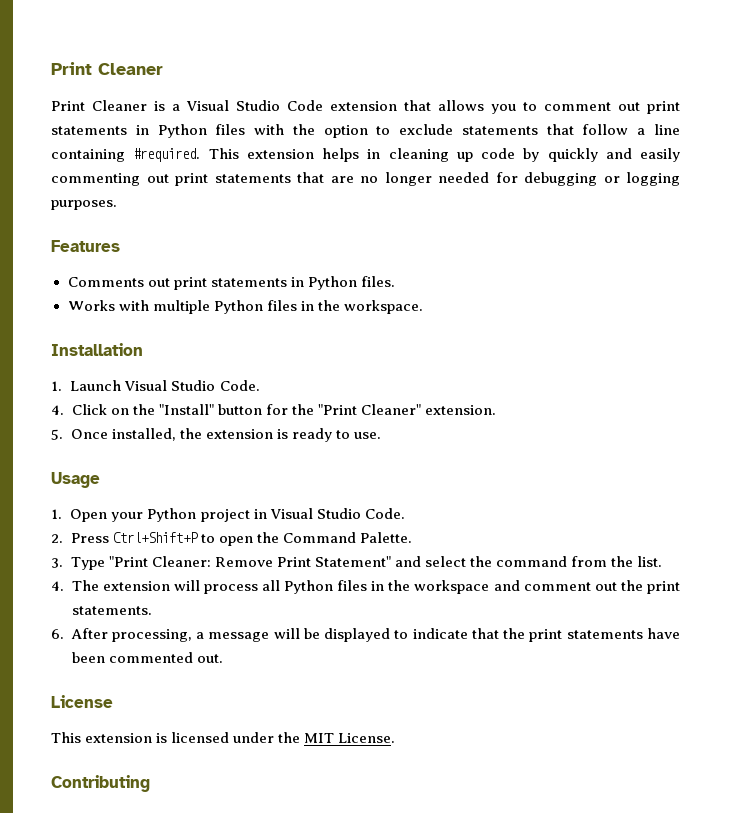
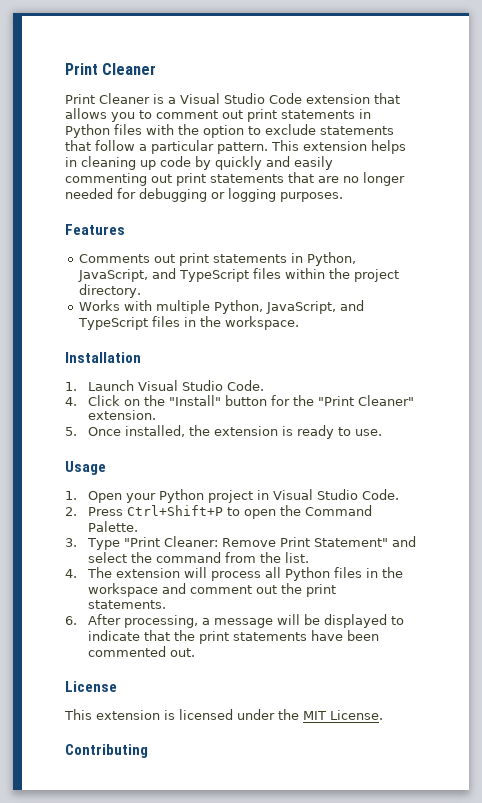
[653,124,680,135] [51,148,201,162] line containing #required. -> [151,140,268,154] particular pattern.
[307,276,395,290] Python files. -> [306,252,356,266] [77,268,399,282] [78,284,141,298] Python, JavaScript, and TypeScript files within the project directory.
[213,300,263,314] Python -> [213,300,364,314] [77,317,148,330] Python, JavaScript, and TypeScript

